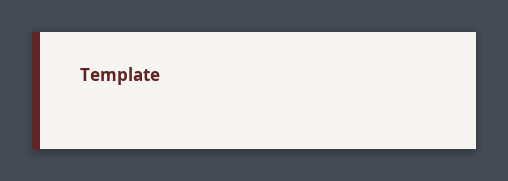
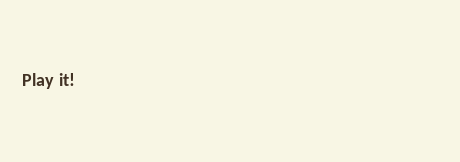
[80,67,160,85] Template -> [22,73,75,89] Play it!

